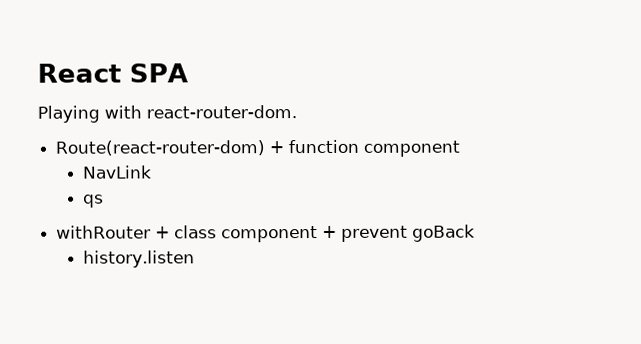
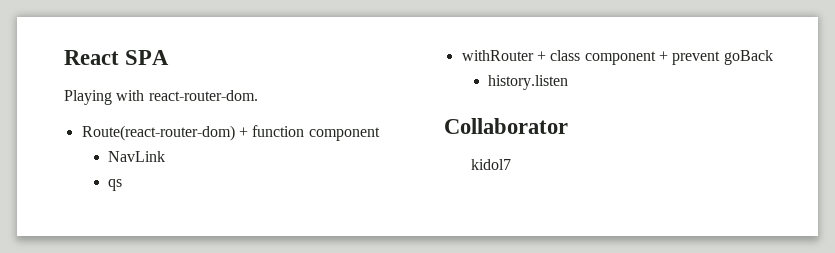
(195, 259) none -> [444,118,568,134] [470,159,511,170] // Collaborator // kidol7

